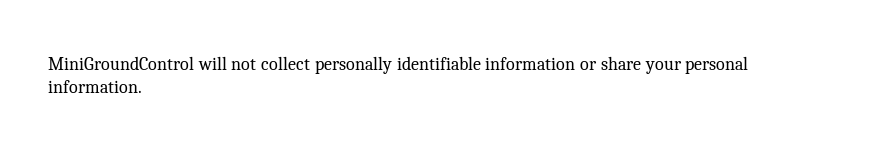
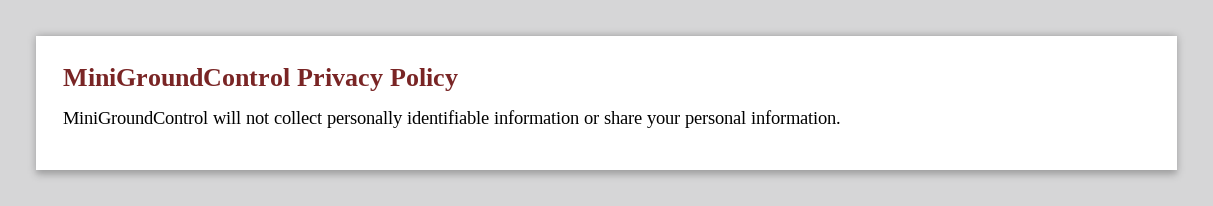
[48,56,194,70] MiniGroundControl -> [63,68,459,91] [63,111,208,124] MiniGroundControl Privacy Policy // MiniGroundControl

